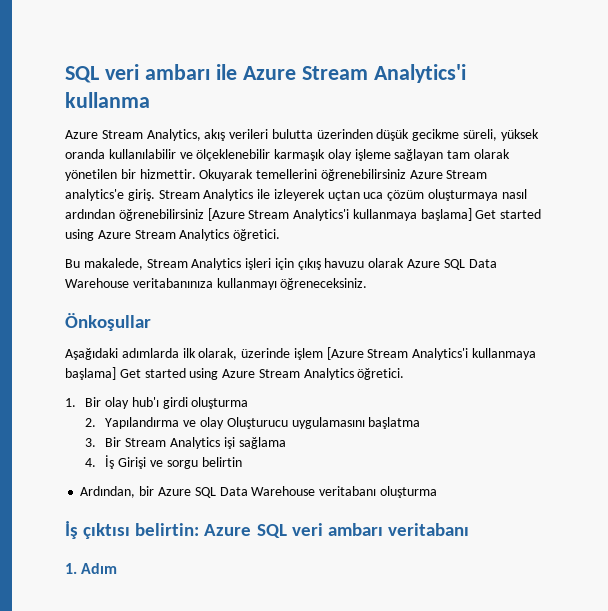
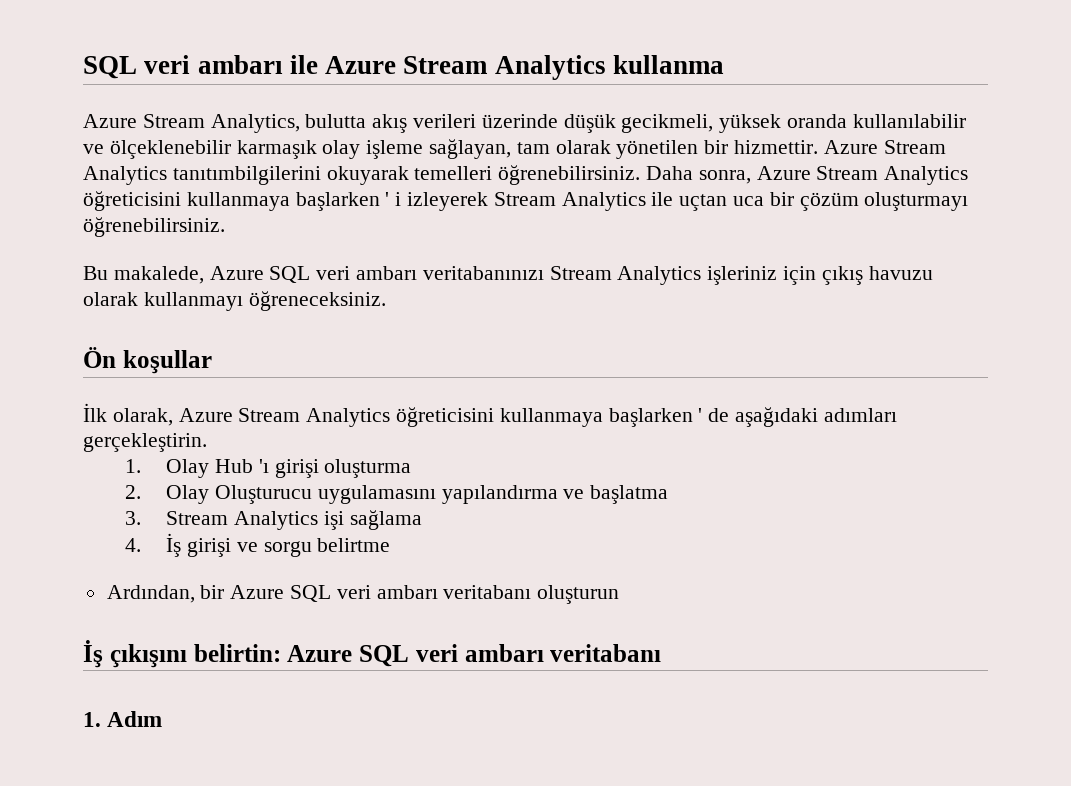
[373,64,466,83] Analytics'i -> [494,55,606,80] Analytics
(201, 135) none -> [305,114,367,128] bulutta
[271,129,498,141] bulutta üzerinden düşük gecikme süreli, -> [481,114,714,133] üzerinde düşük gecikmeli,
[394,149,444,161] sağlayan -> [429,139,512,159] sağlayan,
[199,169,488,181] [65,189,155,201] Okuyarak temellerini öğrenebilirsiniz Azure Stream analytics'e giriş. -> [823,140,946,154] [83,165,969,185] [83,191,489,211] Azure Stream Analytics tanıtımbilgilerini okuyarak temelleri öğrenebilirsiniz. Daha sonra, Azure Stream Analytics öğreticisini kullanmaya başlarken ' i izleyerek
[273,189,325,201] izleyerek -> (674, 199) none
[387,189,527,201] [65,208,542,221] [65,229,281,241] [65,258,272,270] çözüm oluşturmaya nasıl ardından öğrenebilirsiniz [Azure Stream Analytics'i kullanmaya başlama] Get started using Azure Stream Analytics öğretici. // Bu makalede, Stream Analytics işleri -> [769,192,969,211] [83,217,225,237] [83,266,778,285] bir çözüm oluşturmayı öğrenebilirsiniz. // Bu makalede, Azure SQL veri ambarı veritabanınızı Stream Analytics işleriniz
[407,259,497,270] [65,278,368,290] [65,313,151,331] [65,347,537,360] [65,367,405,380] [65,397,249,409] [85,417,365,429] Azure SQL Data Warehouse veritabanınıza kullanmayı öğreneceksiniz. // Önkoşullar // Aşağıdaki adımlarda ilk olarak, üzerinde işlem [Azure Stream Analytics'i kullanmaya başlama] Get started using Azure Stream Analytics öğretici. // 1. Bir olay hub'ı girdi oluşturma // 2. Yapılandırma ve olay Oluşturucu uygulamasını -> [143,291,386,311] [83,347,212,374] [83,403,897,427] [83,433,207,452] [124,459,412,478] [124,485,585,504] kullanmayı öğreneceksiniz. // Ön koşullar // İlk olarak, Azure Stream Analytics öğreticisini kullanmaya başlarken ' de aşağıdaki adımları gerçekleştirin. // 1. Olay Hub 'ı girişi oluşturma // 2. Olay Oluşturucu uygulamasını yapılandırma ve
[105,437,122,447] Bir -> (141, 518) none
[118,457,147,469] Girişi -> [187,538,232,557] girişi
[201,457,242,467] belirtin -> [317,538,391,552] belirtme
[219,486,437,498] [65,521,131,539] Data Warehouse veritabanı oluşturma // İş çıktısı -> [336,585,620,604] [83,640,187,668] veri ambarı veritabanı oluşturun // İş çıkışını

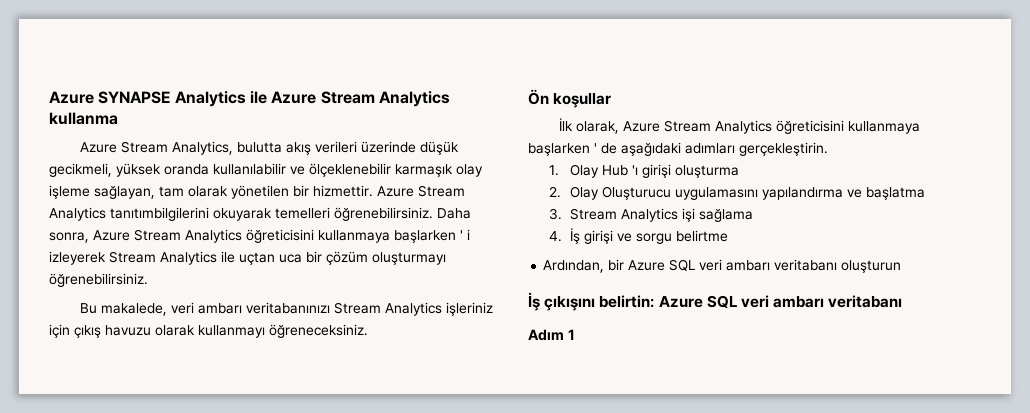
[83,55,283,79] SQL veri ambarı -> [49,91,246,107] Azure SYNAPSE Analytics
[209,266,311,283] Azure SQL -> (167, 309) none
[83,711,163,727] 1. Adım -> [528,329,575,341] Adım 1

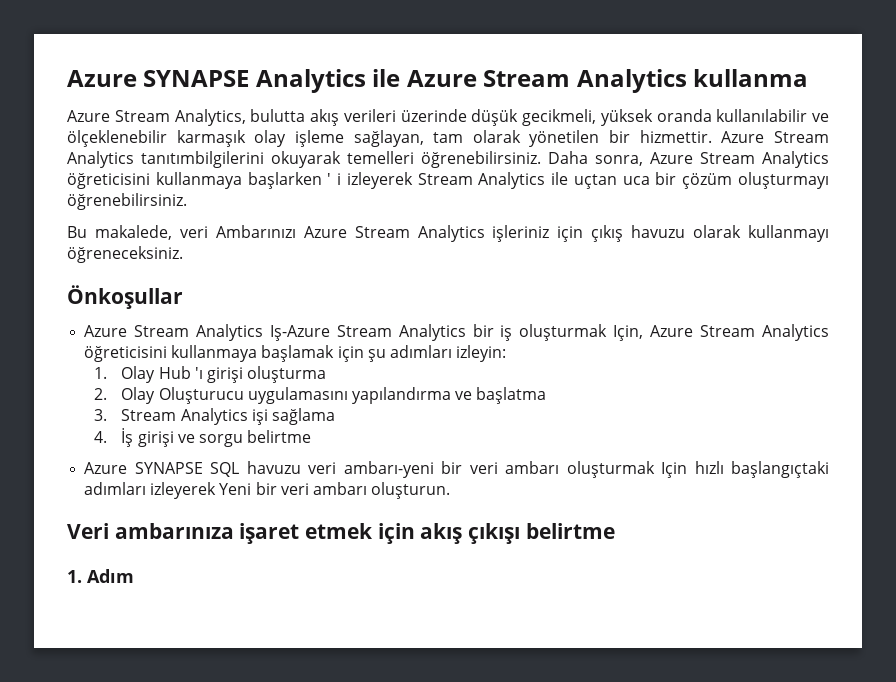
[197,302,330,314] ambarı veritabanınızı -> [215,225,347,238] Ambarınızı Azure
[528,89,612,108] [558,118,920,134] [528,142,828,156] Ön koşullar // İlk olarak, Azure Stream Analytics öğreticisini kullanmaya başlarken ' de aşağıdaki adımları gerçekleştirin. -> [67,285,183,309] [84,324,830,341] [84,345,507,362] Önkoşullar // Azure Stream Analytics Iş-Azure Stream Analytics bir iş oluşturmak Için, Azure Stream Analytics öğreticisini kullanmaya başlamak için şu adımları izleyin:
[543,259,902,273] [528,292,903,311] [528,329,575,341] Ardından, bir Azure SQL veri ambarı veritabanı oluşturun // İş çıkışını belirtin: Azure SQL veri ambarı veritabanı // Adım 1 -> [84,461,829,478] [84,482,451,499] [67,523,615,544] [67,569,134,583] Azure SYNAPSE SQL havuzu veri ambarı-yeni bir veri ambarı oluşturmak Için hızlı başlangıçtaki adımları izleyerek Yeni bir veri ambarı oluşturun. // Veri ambarınıza işaret etmek için akış çıkışı belirtme // 1. Adım

